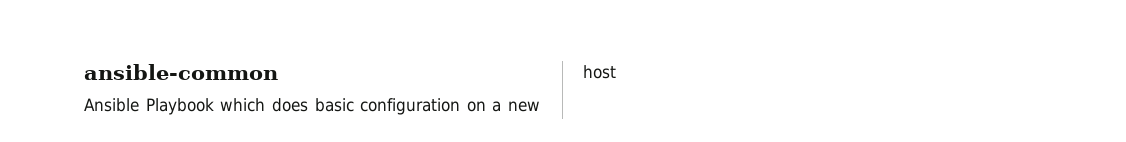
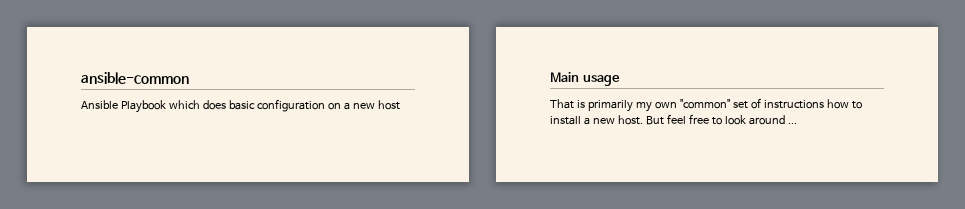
(616, 72) none -> [550,72,620,86] [550,98,862,112] [550,114,797,125] // Main usage // That is primarily my own "common" set of instructions how to install a new host. But feel free to look around ...

